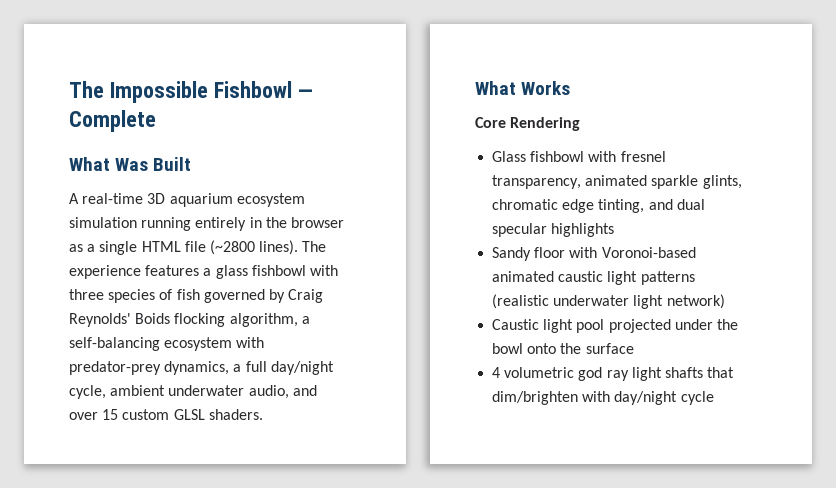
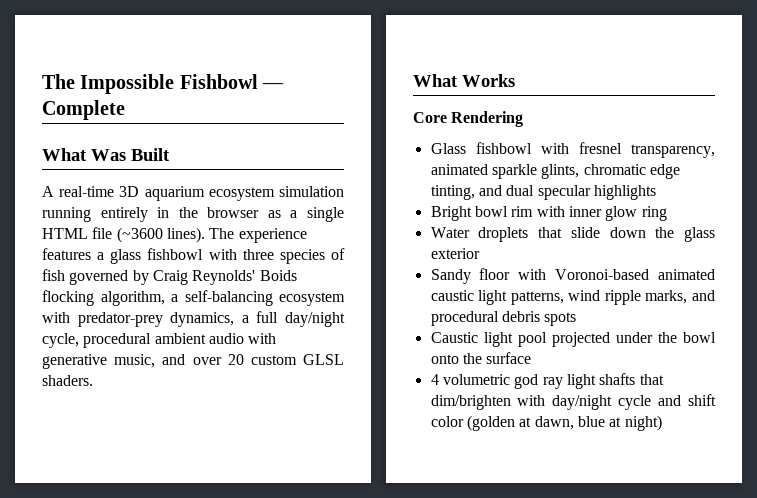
[209,240,255,255] (~2800 -> [116,227,163,243] (~3600
[110,385,289,399] ambient underwater audio, -> [83,333,277,348] [42,354,156,369] procedural ambient audio with generative music,
[102,409,119,420] 15 -> [227,354,244,365] 20
(615, 230) none -> [430,206,667,221] [430,227,715,242] [430,248,480,259] // Bright bowl rim with inner glow ring // Water droplets that slide down the glass exterior
[640,271,695,285] [492,294,725,309] patterns (realistic underwater light network) -> [510,290,715,305] [430,311,577,326] patterns, wind ripple marks, and procedural debris spots
(714, 398) none -> [658,394,716,406] [430,415,662,431] and shift color (golden at dawn, blue at night)

